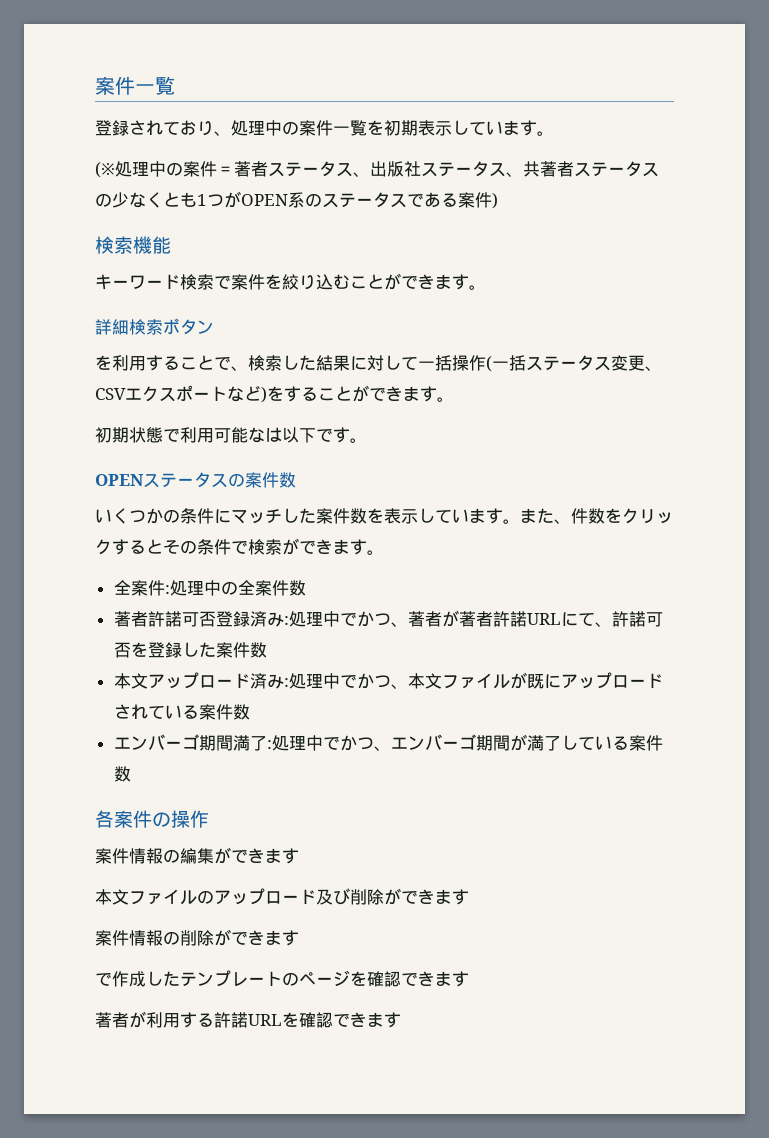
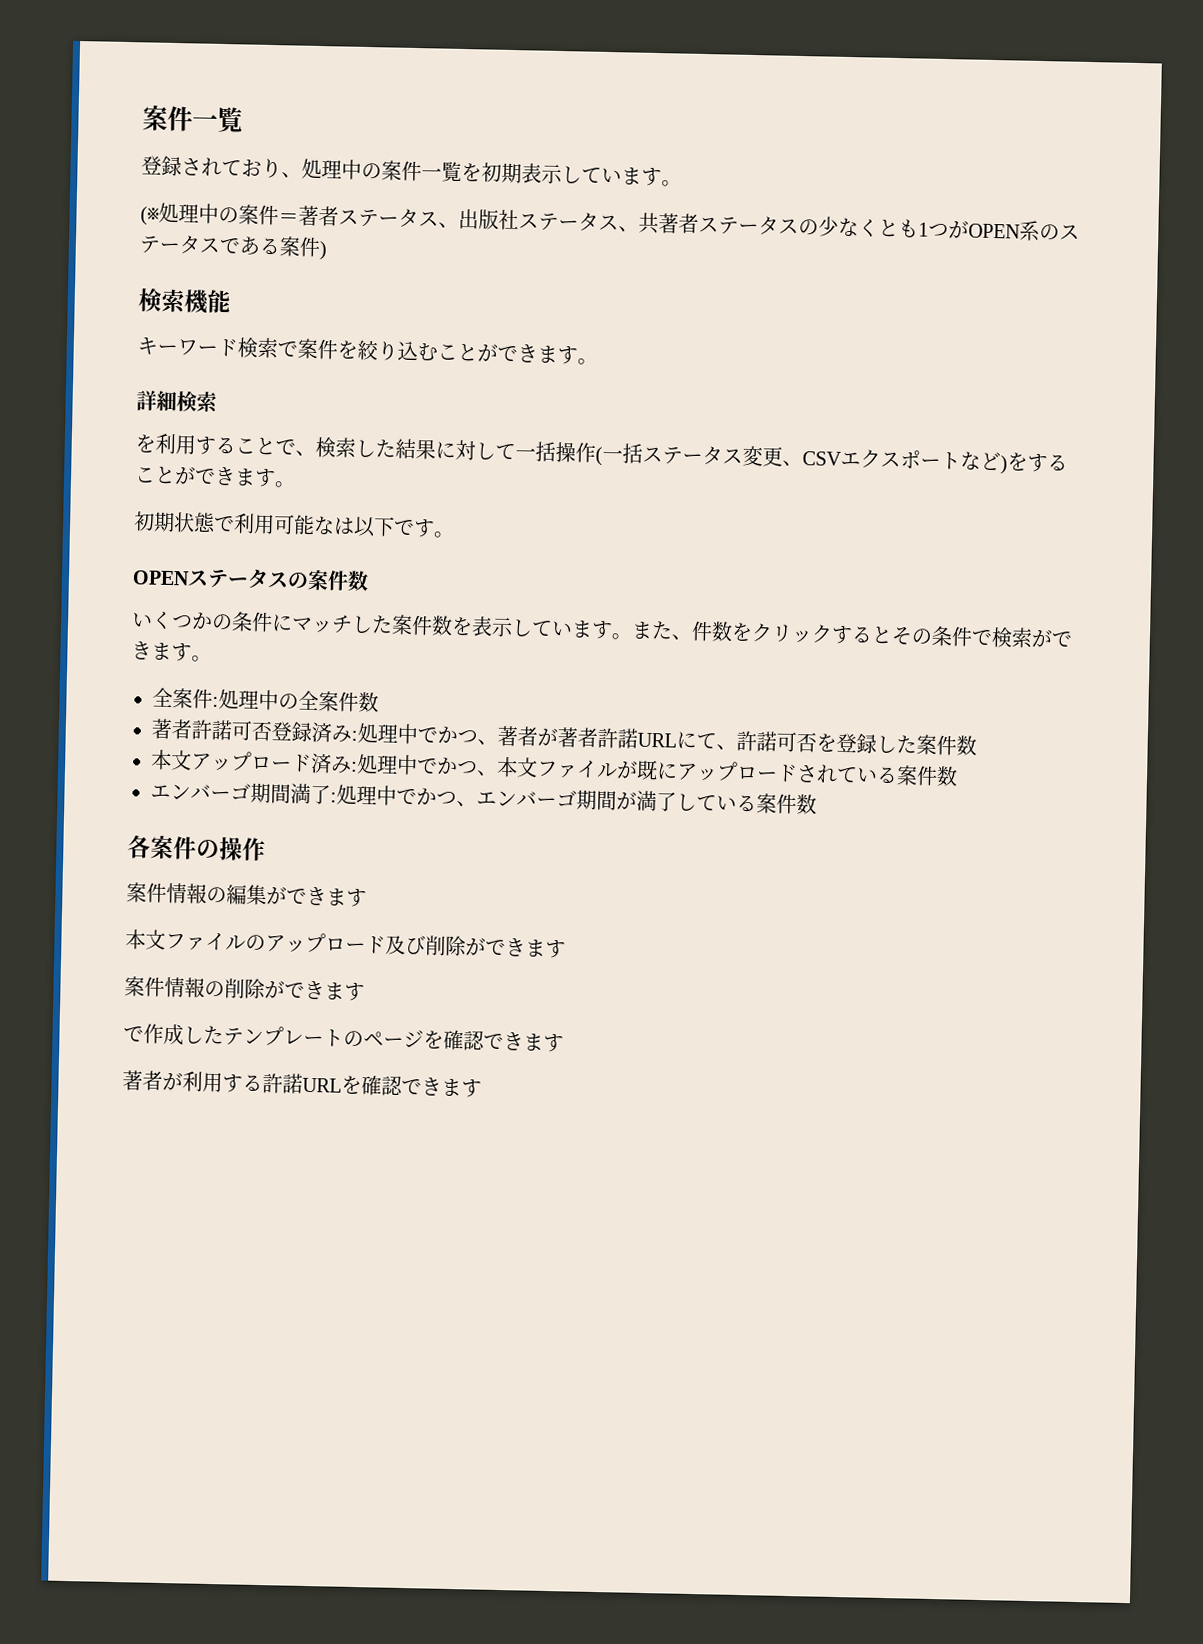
[163,318,214,335] ボタン -> (217, 402) none

